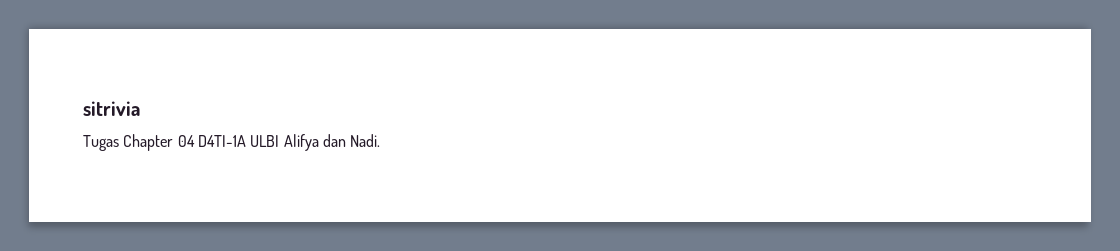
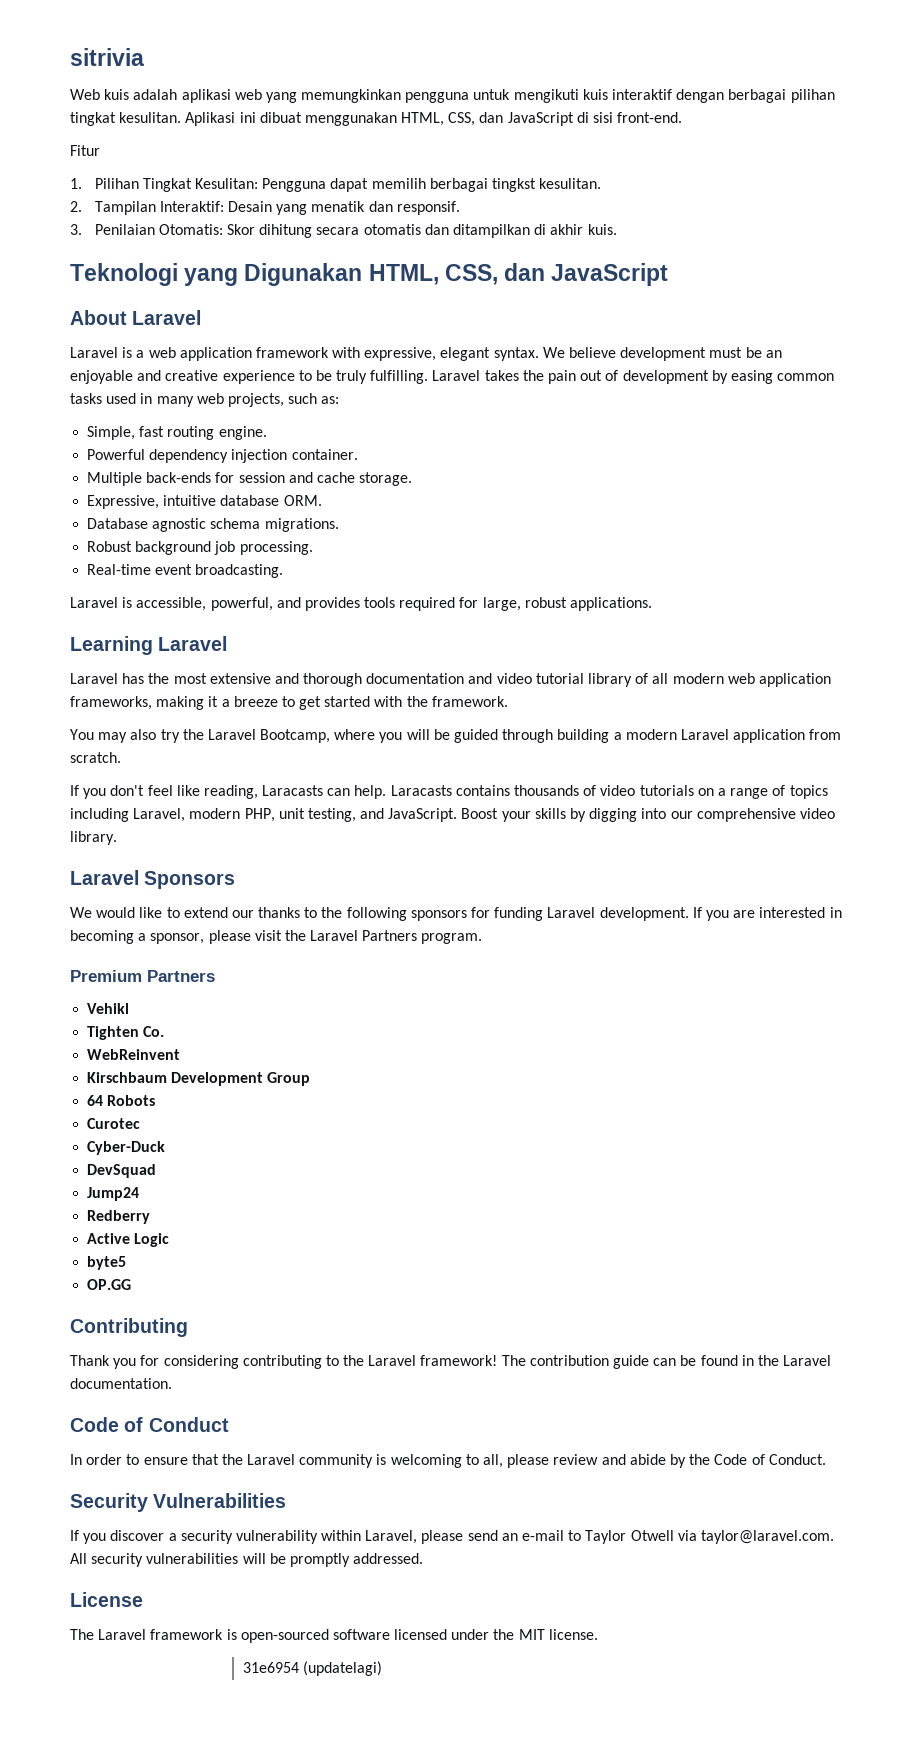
[83,134,381,151] Tugas Chapter 04 D4TI-1A ULBI Alifya dan Nadi. -> [70,89,835,103] [70,112,683,126] [70,145,100,156] [70,178,602,192] [70,201,460,215] [70,224,617,238] [70,263,669,286] [70,310,202,325] [70,347,782,361] [70,370,835,384] [70,393,340,407] [87,426,267,440] [87,449,358,463] [87,472,413,486] [87,495,322,509] [87,518,339,532] [87,541,313,555] [87,564,284,578] [70,597,653,611] [70,636,228,655] [70,673,831,687] [70,696,508,710] [70,729,842,743] [70,752,121,763] [70,785,828,799] [70,808,835,822] [70,831,117,845] [70,870,236,889] [70,907,842,921] [70,930,483,944] [70,970,215,982] [87,1003,130,1014] [87,1026,165,1040] [87,1049,181,1060] [87,1072,311,1086] [87,1095,156,1106] [87,1118,141,1129] [87,1141,166,1155] [87,1164,157,1178] [87,1187,140,1201] [87,1210,151,1224] [87,1233,170,1247] [87,1256,127,1270] [87,1279,132,1290] [70,1318,188,1337] [70,1355,832,1369] [70,1378,172,1389] [70,1417,229,1432] [70,1454,826,1468] [70,1493,287,1512] [70,1530,834,1544] [70,1553,424,1567] [70,1592,143,1607] [70,1629,598,1643] [242,1661,383,1676] Web kuis adalah aplikasi web yang memungkinkan pengguna untuk mengikuti kuis interaktif dengan berbagai pilihan tingkat kesulitan. Aplikasi ini dibuat menggunakan HTML, CSS, dan JavaScript di sisi front-end. // Fitur // 1. Pilihan Tingkat Kesulitan: Pengguna dapat memilih berbagai tingkst kesulitan. // 2. Tampilan Interaktif: Desain yang menatik dan responsif. // 3. Penilaian Otomatis: Skor dihitung secara otomatis dan ditampilkan di akhir kuis. // Teknologi yang Digunakan HTML, CSS, dan JavaScript // About Laravel // Laravel is a web application framework with expressive, elegant syntax. We believe development must be an enjoyable and creative experience to be truly fulfilling. Laravel takes the pain out of development by easing common tasks used in many web projects, such as: // Simple, fast routing engine. // Powerful dependency injection container. // Multiple back-ends for session and cache storage. // Expressive, intuitive database ORM. // Database agnostic schema migrations. // Robust background job processing. // Real-time event broadcasting. // Laravel is accessible, powerful, and provides tools required for large, robust applications. // Learning Laravel // Laravel has the most extensive and thorough documentation and video tutorial library of all modern web application frameworks, making it a breeze to get started with the framework. // You may also try the Laravel Bootcamp, where you will be guided through building a modern Laravel application from scratch. // If you don't feel like reading, Laracasts can help. Laracasts contains thousands of video tutorials on a range of topics including Laravel, modern PHP, unit testing, and JavaScript. Boost your skills by digging into our comprehensive video library. // Laravel Sponsors // We would like to extend our thanks to the following sponsors for funding Laravel development. If you are interested in becoming a sponsor, please visit the Laravel Partners program. // Premium Partners // Vehikl // Tighten Co. // WebReinvent // Kirschbaum Development Group // 64 Robots // Curotec // Cyber-Duck // DevSquad // Jump24 // Redberry // Active Logic // byte5 // OP.GG // Contributing // Thank you for considering contributing to the Laravel framework! The contribution guide can be found in the Laravel documentation. // Code of Conduct // In order to ensure that the Laravel community is welcoming to all, please review and abide by the Code of Conduct. // Security Vulnerabilities // If you discover a security vulnerability within Laravel, please send an e-mail to Taylor Otwell via taylor@laravel.com. All security vulnerabilities will be promptly addressed. // License // The Laravel framework is open-sourced software licensed under the MIT license. // 31e6954 (updatelagi)

